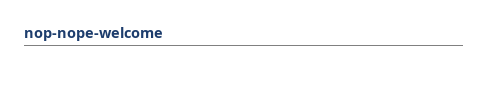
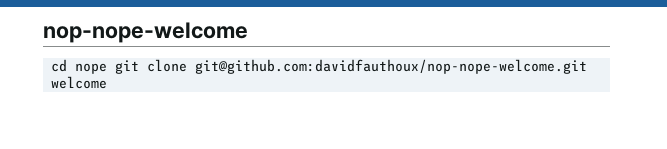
(163, 34) none -> [51,59,588,74] [51,76,108,89] // cd nope git clone git@github.com:davidfauthoux/nop-nope-welcome.git welcome

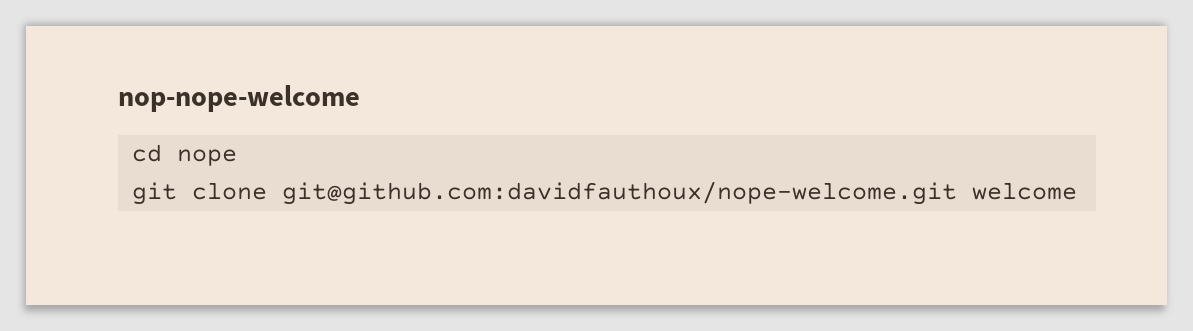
(108, 68) none -> (237, 157) //
[195,59,588,74] git@github.com:davidfauthoux/nop-nope-welcome.git -> [281,181,957,205] git@github.com:davidfauthoux/nope-welcome.git

